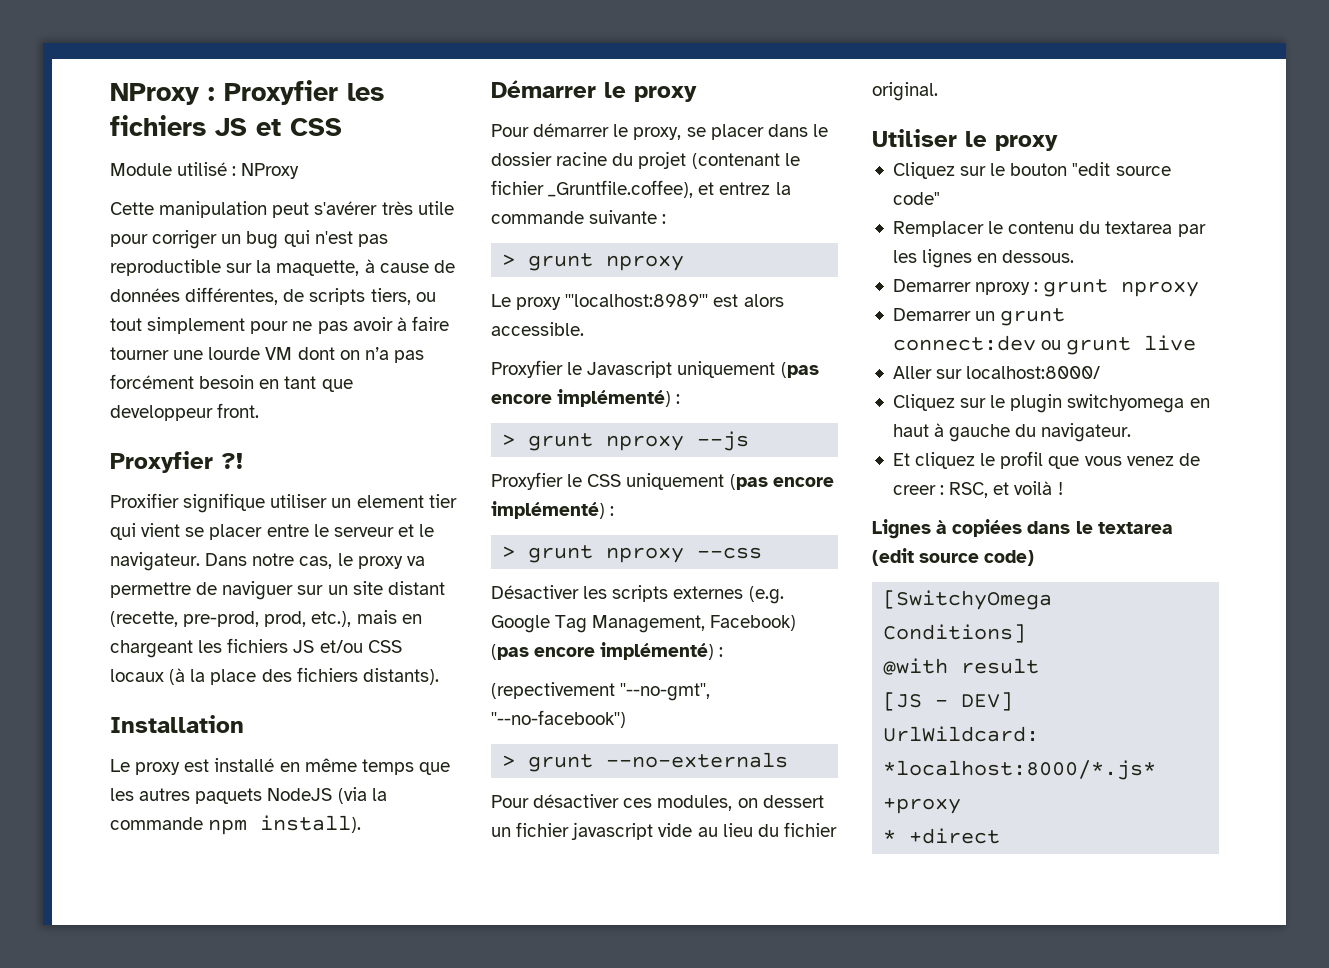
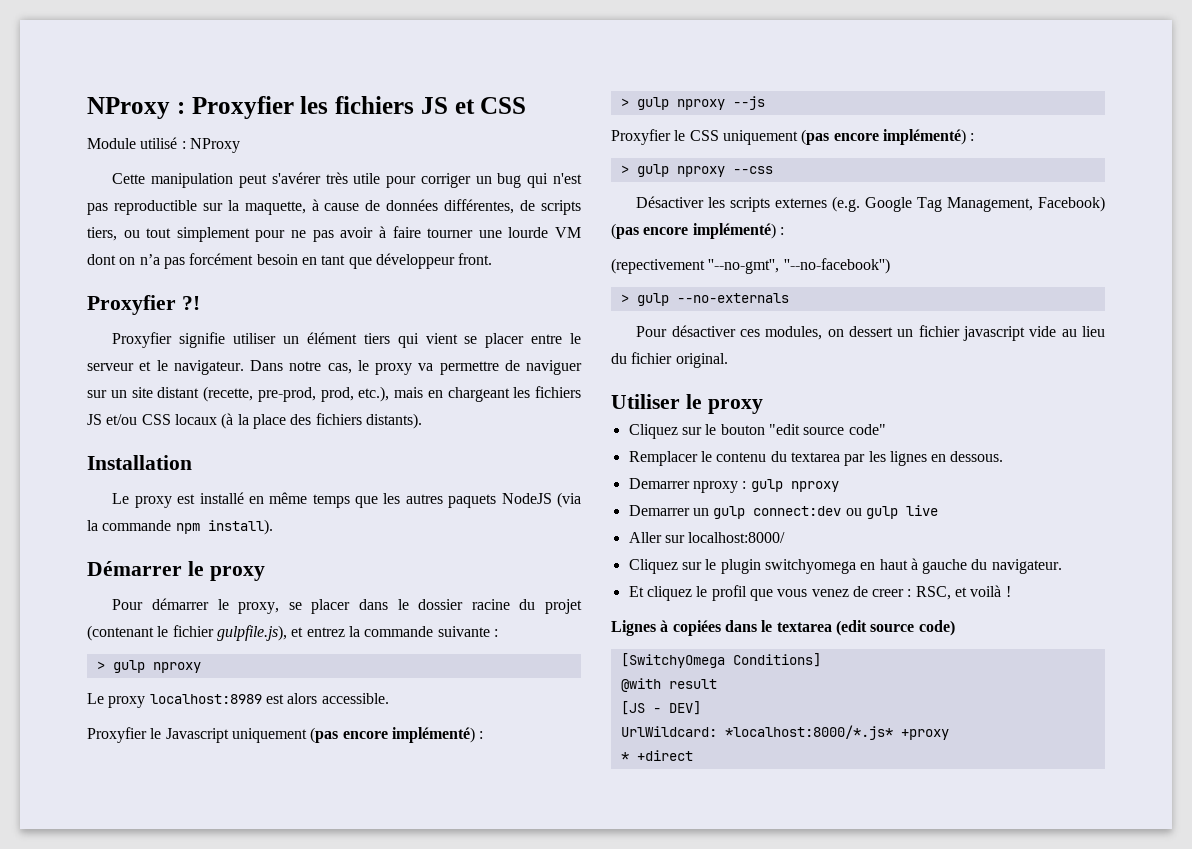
[110,405,213,421] developpeur -> [375,253,455,269] développeur
[110,493,457,513] Proxifier signifique utiliser un element tier -> [112,332,390,348] Proxyfier signifie utiliser un élément tiers
[548,180,694,198] _Gruntfile.coffee), -> [216,625,287,641] gulpfile.js),
[528,253,594,271] grunt -> [112,660,145,673] gulp
[565,294,709,307] '''localhost:8989''' -> [149,694,262,704] localhost:8989
[528,433,594,451] grunt -> [636,97,669,110] gulp
[528,545,594,563] grunt -> [636,164,669,177] gulp
[528,754,594,772] grunt -> [636,293,669,306] gulp
[1043,279,1109,297] grunt -> [750,479,783,492] gulp
[1000,308,1066,326] grunt -> [713,506,746,519] gulp
[1066,337,1132,355] grunt -> [865,506,898,519] gulp

